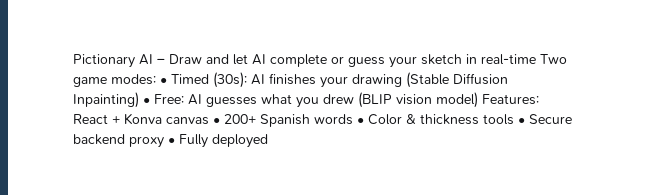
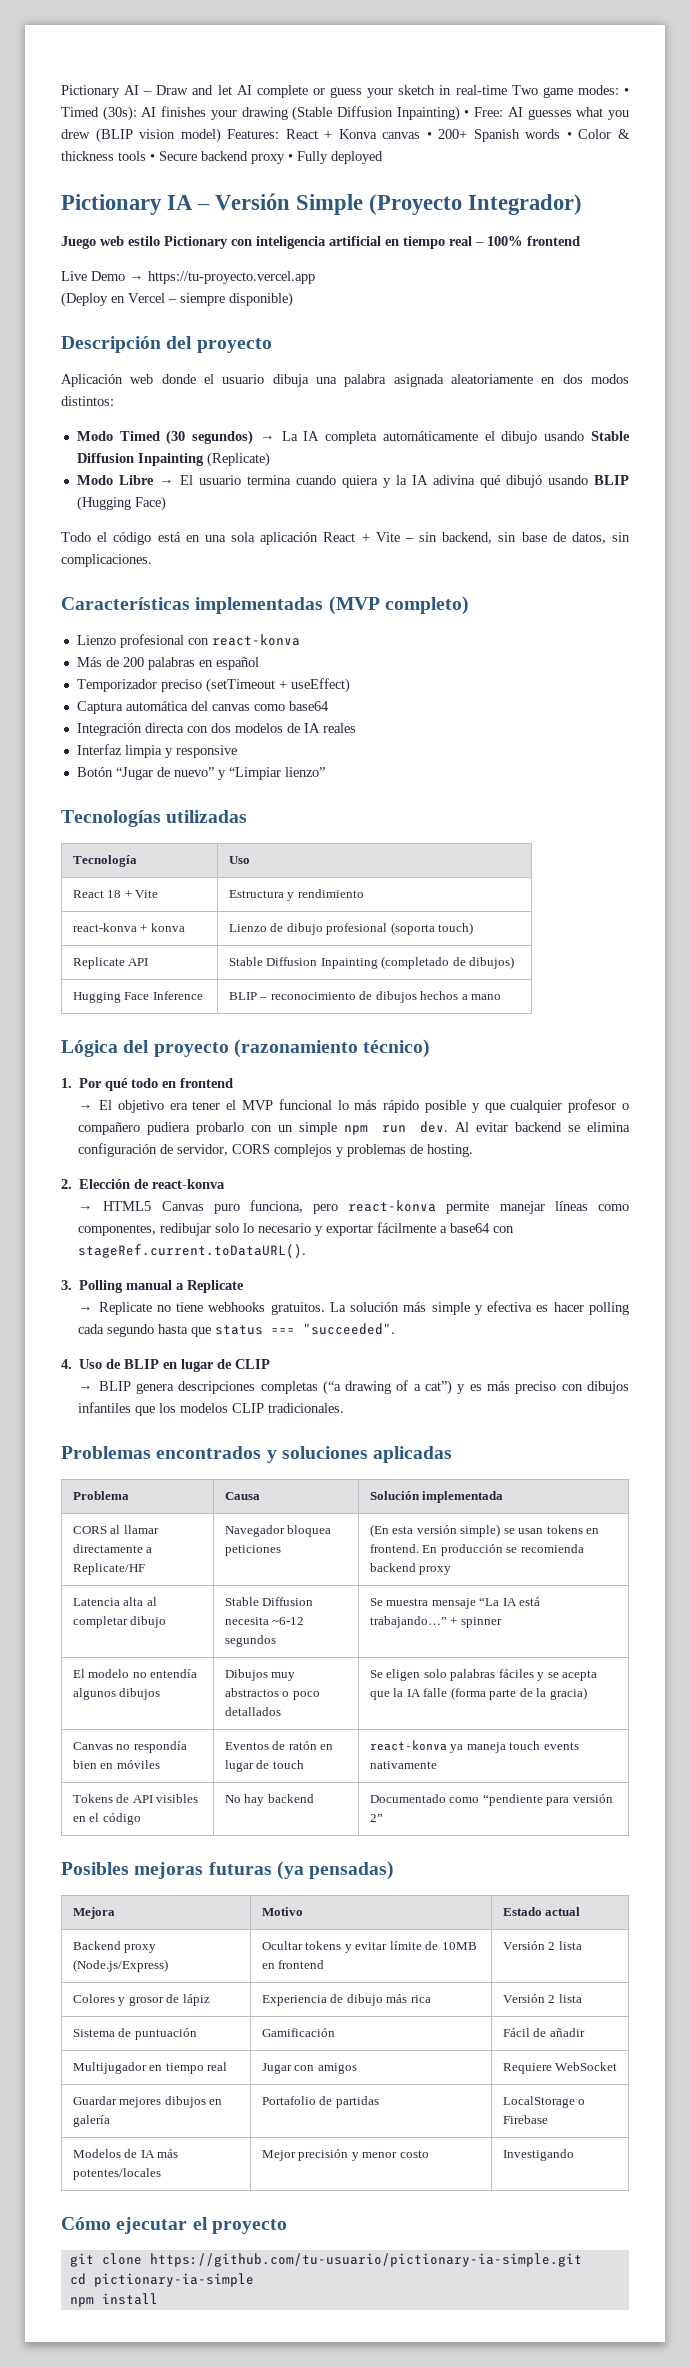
(268, 141) none -> [61,193,583,215] [61,236,580,249] [61,271,315,284] [61,292,293,307] [61,336,272,353] [61,374,629,387] [61,396,114,406] [76,430,630,445] [76,452,270,467] [76,475,629,488] [76,496,166,511] [61,532,631,545] [61,554,152,567] [61,596,469,615] [76,634,300,648] [76,657,259,670] [76,678,350,693] [76,701,329,714] [76,723,356,736] [76,744,237,758] [76,767,325,780] [61,810,248,827] [72,855,137,867] [228,856,250,864] [72,890,159,898] [228,889,364,901] [72,923,185,932] [228,922,474,935] [72,957,149,969] [228,956,515,969] [72,991,203,1003] [228,991,502,1003] [61,1039,431,1058] [61,1078,234,1091] [78,1099,629,1113] [78,1121,630,1135] [78,1143,474,1157] [61,1179,226,1189] [78,1200,629,1214] [78,1222,515,1236] [78,1244,307,1258] [61,1280,245,1293] [78,1301,629,1315] [78,1323,396,1337] [61,1359,271,1372] [78,1380,630,1395] [78,1402,345,1416] [61,1446,453,1463] [72,1491,129,1500] [224,1492,260,1500] [369,1491,504,1503] [72,1525,159,1534] [72,1544,153,1553] [72,1563,145,1575] [224,1525,332,1537] [224,1545,281,1556] [369,1524,600,1537] [369,1544,584,1556] [369,1563,452,1575] [72,1597,157,1606] [72,1616,167,1628] [224,1597,314,1606] [224,1617,305,1625] [224,1635,276,1647] [369,1597,541,1609] [369,1616,502,1628] [72,1669,198,1678] [72,1688,161,1700] [224,1669,296,1681] [224,1688,320,1700] [224,1707,281,1716] [369,1669,598,1681] [369,1687,587,1700] [72,1741,187,1753] [72,1760,160,1769] [224,1741,334,1750] [224,1760,304,1772] [369,1740,579,1753] [369,1761,437,1769] [72,1794,199,1803] [72,1813,141,1825] [224,1794,314,1806] [369,1794,613,1806] [369,1814,383,1822] [61,1861,395,1880] [72,1907,115,1919] [261,1907,303,1916] [502,1907,581,1916] [72,1941,157,1953] [72,1959,168,1972] [261,1941,477,1953] [261,1960,325,1969] [502,1941,582,1950] [72,1994,210,2006] [261,1994,431,2006] [502,1994,582,2003] [72,2028,197,2040] [261,2028,335,2037] [502,2028,585,2037] [72,2062,228,2074] [261,2063,357,2074] [502,2062,618,2074] [72,2096,223,2108] [72,2115,110,2127] [261,2096,379,2108] [502,2096,586,2108] [502,2115,548,2124] [72,2149,179,2158] [72,2168,161,2180] [261,2149,429,2161] [502,2149,574,2161] [61,2217,287,2234] [69,2253,582,2267] [69,2273,254,2287] [69,2293,158,2307] // Pictionary IA – Versión Simple (Proyecto Integrador) // Juego web estilo Pictionary con inteligencia artificial en tiempo real – 100% frontend // Live Demo → https://tu-proyecto.vercel.app // (Deploy en Vercel – siempre disponible) // Descripción del proyecto // Aplicación web donde el usuario dibuja una palabra asignada aleatoriamente en dos modos distintos: // Modo Timed (30 segundos) → La IA completa automáticamente el dibujo usando Stable Diffusion Inpainting (Replicate) // Modo Libre → El usuario termina cuando quiera y la IA adivina qué dibujó usando BLIP (Hugging Face) // Todo el código está en una sola aplicación React + Vite – sin backend, sin base de datos, sin complicaciones. // Características implementadas (MVP completo) // Lienzo profesional con react-konva // Más de 200 palabras en español // Temporizador preciso (setTimeout + useEffect) // Captura automática del canvas como base64 // Integración directa con dos modelos de IA reales // Interfaz limpia y responsive // Botón “Jugar de nuevo” y “Limpiar lienzo” // Tecnologías utilizadas // Tecnología | Uso // React 18 + Vite | Estructura y rendimiento // react-konva + konva | Lienzo de dibujo profesional (soporta touch) // Replicate API | Stable Diffusion Inpainting (completado de dibujos) // Hugging Face Inference | BLIP – reconocimiento de dibujos hechos a mano // Lógica del proyecto (razonamiento técnico) // 1. Por qué todo en frontend // → El objetivo era tener el MVP funcional lo más rápido posible y que cualquier profesor o compañero pudiera probarlo con un simple npm run dev. Al evitar backend se elimina configuración de servidor, CORS complejos y problemas de hosting. // 2. Elección de react-konva // → HTML5 Canvas puro funciona, pero react-konva permite manejar líneas como componentes, redibujar solo lo necesario y exportar fácilmente a base64 con stageRef.current.toDataURL(). // 3. Polling manual a Replicate // → Replicate no tiene webhooks gratuitos. La solución más simple y efectiva es hacer polling cada segundo hasta que status === "succeeded". // 4. Uso de BLIP en lugar de CLIP // → BLIP genera descripciones completas (“a drawing of a cat”) y es más preciso con dibujos infantiles que los modelos CLIP tradicionales. // Problemas encontrados y soluciones aplicadas // Problema | Causa | Solución implementada // CORS al llamar directamente a Replicate/HF | Navegador bloquea peticiones | (En esta versión simple) se usan tokens en frontend. En producción se recomienda backend proxy // Latencia alta al completar dibujo | Stable Diffusion necesita ~6-12 segundos | Se muestra mensaje “La IA está trabajando…” + spinner // El modelo no entendía algunos dibujos | Dibujos muy abstractos o poco detallados | Se eligen solo palabras fáciles y se acepta que la IA falle (forma parte de la gracia) // Canvas no respondía bien en móviles | Eventos de ratón en lugar de touch | react-konva ya maneja touch events nativamente // Tokens de API visibles en el código | No hay backend | Documentado como “pendiente para versión 2” // Posibles mejoras futuras (ya pensadas) // Mejora | Motivo | Estado actual // Backend proxy (Node.js/Express) | Ocultar tokens y evitar límite de 10MB en frontend | Versión 2 lista // Colores y grosor de lápiz | Experiencia de dibujo más rica | Versión 2 lista // Sistema de puntuación | Gamificación | Fácil de añadir // Multijugador en tiempo real | Jugar con amigos | Requiere WebSocket // Guardar mejores dibujos en galería | Portafolio de partidas | LocalStorage o Firebase // Modelos de IA más potentes/locales | Mejor precisión y menor costo | Investigando // Cómo ejecutar el proyecto // git clone https://github.com/tu-usuario/pictionary-ia-simple.git // cd pictionary-ia-simple // npm install

